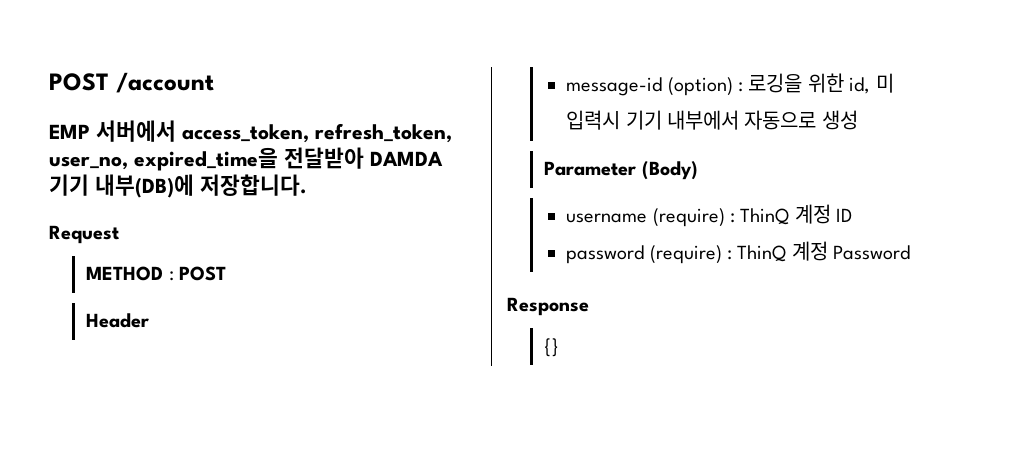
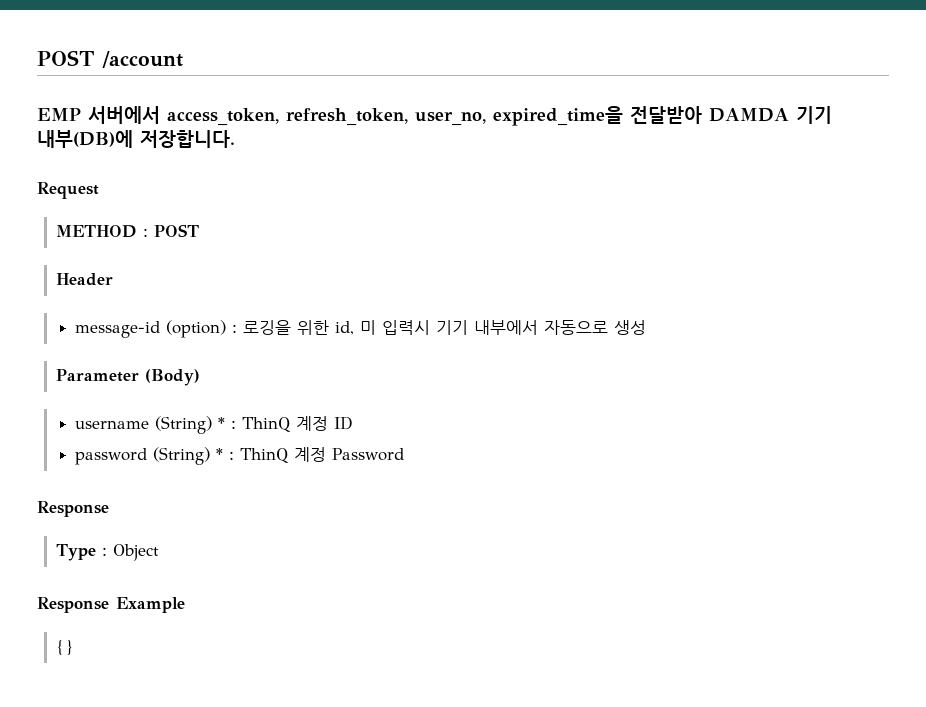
[652,208,725,227] (require) -> [154,416,225,434] (String) *
[649,245,722,264] (require) -> [152,447,223,465] (String) *
(589, 306) none -> [56,544,160,561] [37,597,185,613] // Type : Object // Response Example

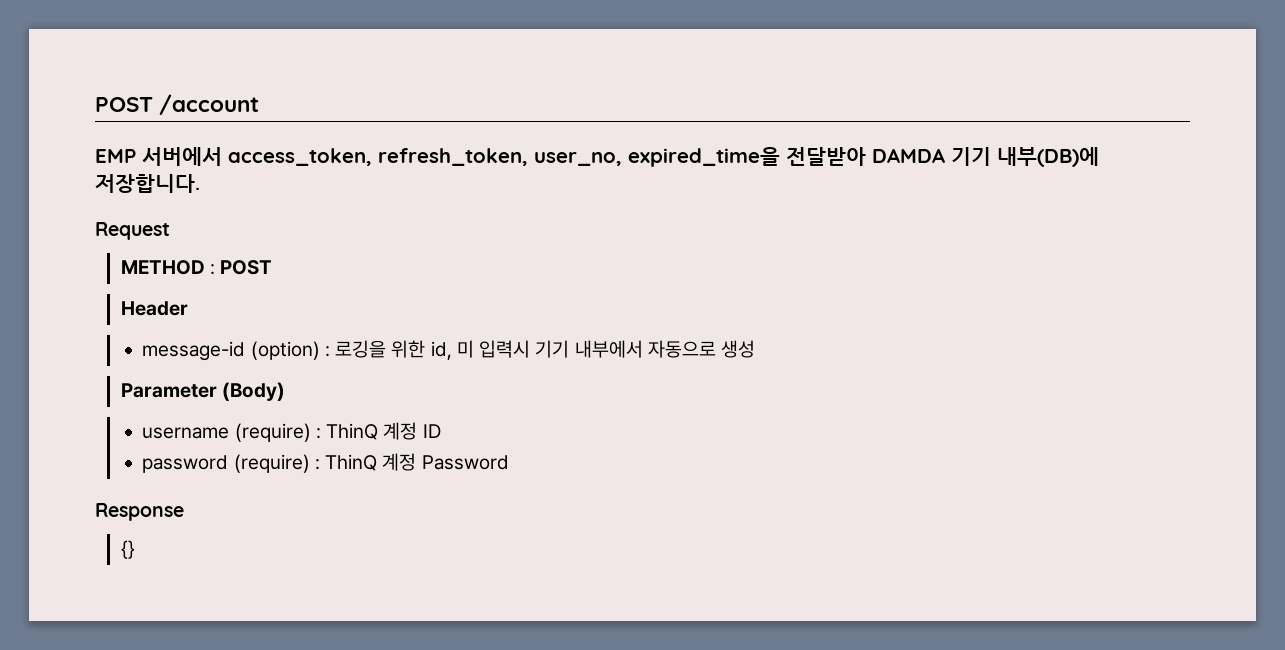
[154,416,225,434] (String) * -> [234,423,311,442] (require)
[152,447,223,465] (String) * -> [233,454,310,473] (require)
[56,544,160,561] [37,597,185,613] // Type : Object // Response Example -> (184, 512) none

